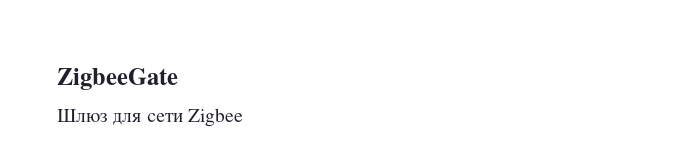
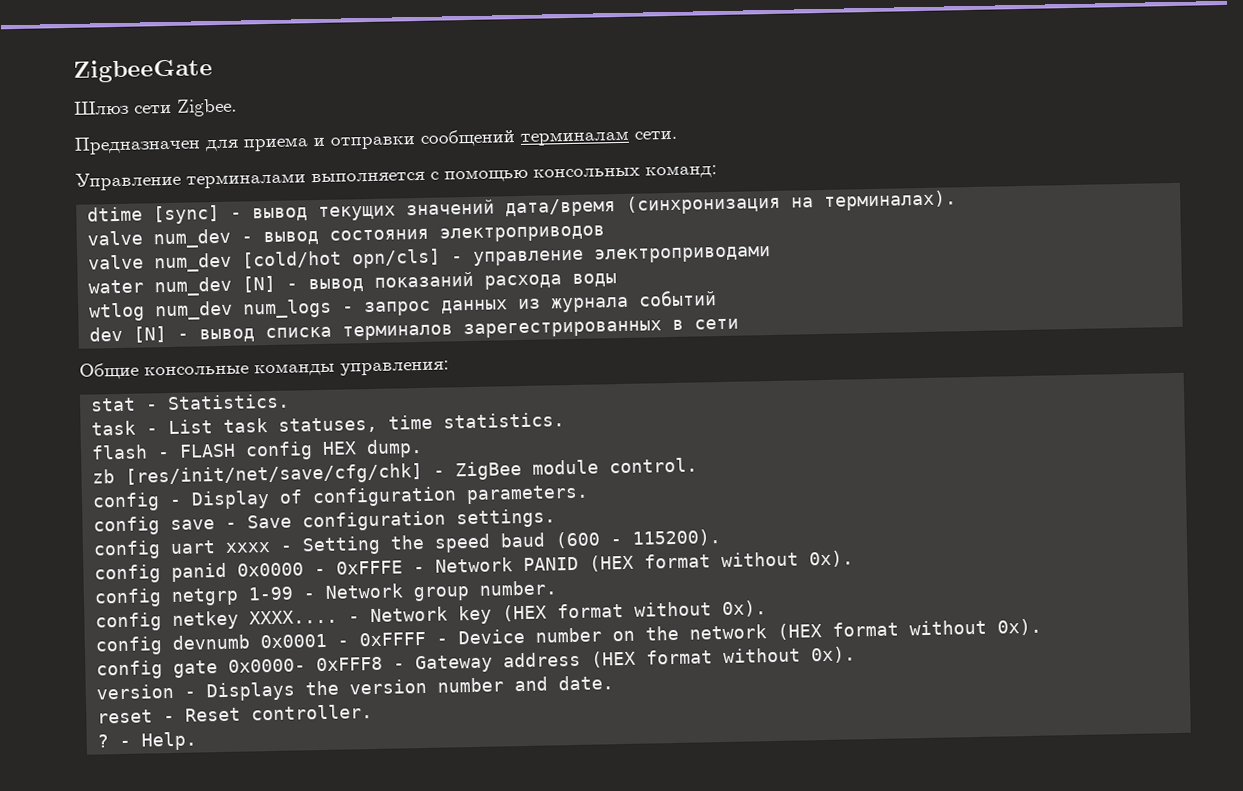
[113,108,243,127] для сети Zigbee -> [134,98,237,117] [74,129,677,155] [75,165,717,191] [87,190,958,225] [87,225,606,249] [88,245,772,273] [88,271,618,297] [89,290,718,322] [89,318,740,343] [79,360,449,380] [90,393,291,412] [91,412,566,436] [91,438,424,461] [92,457,699,487] [92,484,590,512] [93,508,557,536] [93,529,722,560] [94,550,855,584] [94,580,558,608] [95,600,768,632] [95,618,1043,656] [96,646,857,680] [96,675,615,702] [97,704,374,724] [97,731,198,751] сети Zigbee. // Предназначен для приема и отправки сообщений терминалам сети. // Управление терминалами выполняется с помощью консольных команд: // dtime [sync] - вывод текущих значений дата/время (синхронизация на терминалах). // valve num_dev - вывод состояния электроприводов // valve num_dev [cold/hot opn/cls] - управление электроприводами // water num_dev [N] - вывод показаний расхода воды // wtlog num_dev num_logs - запрос данных из журнала событий // dev [N] - вывод списка терминалов зарегестрированных в сети // Общие консольные команды управления: // stat - Statistics. // task - List task statuses, time statistics. // flash - FLASH config HEX dump. // zb [res/init/net/save/cfg/chk] - ZigBee module control. // config - Display of configuration parameters. // config save - Save configuration settings. // config uart xxxx - Setting the speed baud (600 - 115200). // config panid 0x0000 - 0xFFFE - Network PANID (HEX format without 0x). // config netgrp 1-99 - Network group number. // config netkey XXXX.... - Network key (HEX format without 0x). // config devnumb 0x0001 - 0xFFFF - Device number on the network (HEX format without 0x). // config gate 0x0000- 0xFFF8 - Gateway address (HEX format without 0x). // version - Displays the version number and date. // reset - Reset controller. // ? - Help.

